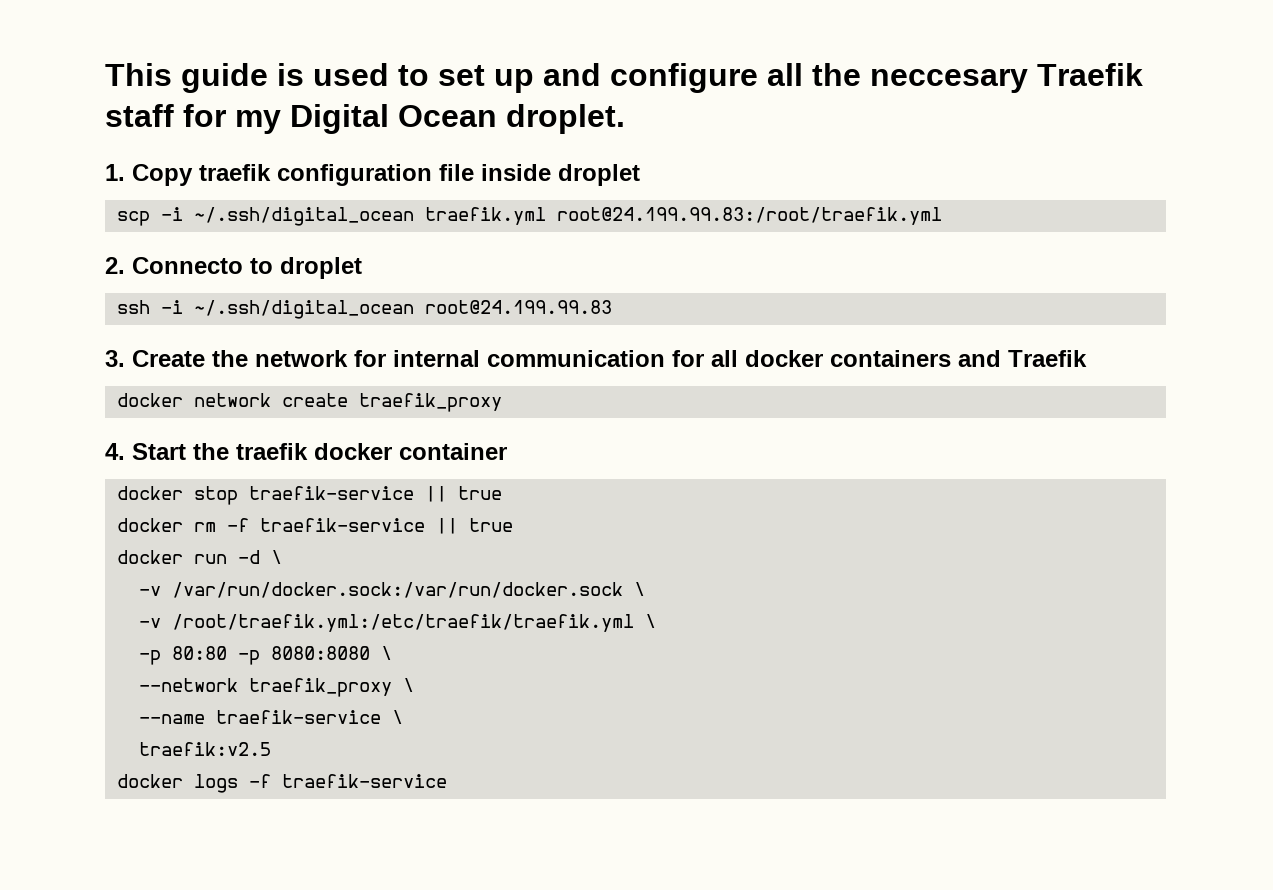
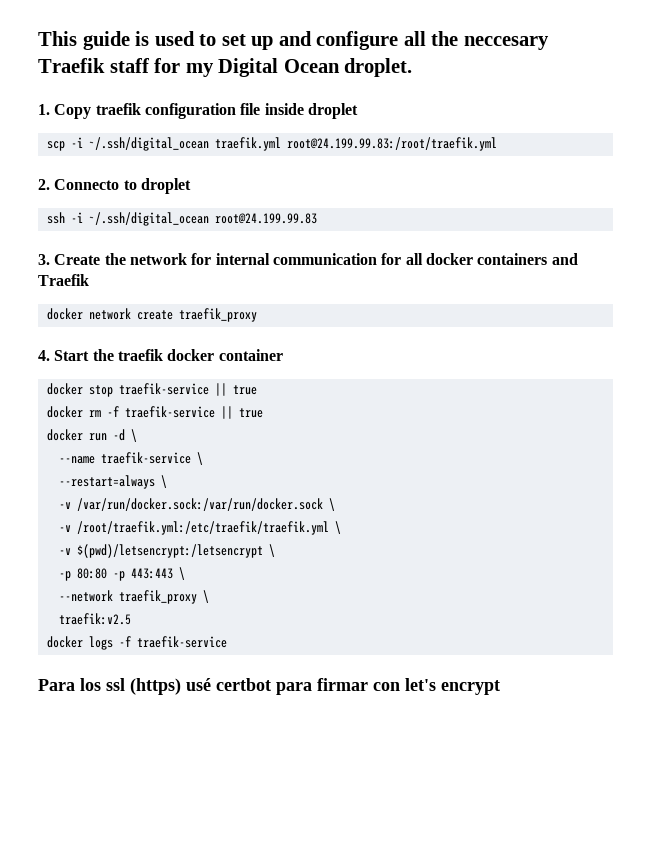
(283, 557) none -> [58,452,203,465] [58,475,167,489] // --name traefik-service \ // --restart=always \
(657, 621) none -> [58,544,275,558] // -v $(pwd)/letsencrypt:/letsencrypt \
[271,646,371,660] 8080:8080 -> [130,568,173,579] 443:443
[139,710,404,724] // --name traefik-service \ -> (209, 596) none
(448, 781) none -> [38,678,500,695] // Para los ssl (https) usé certbot para firmar con let's encrypt

